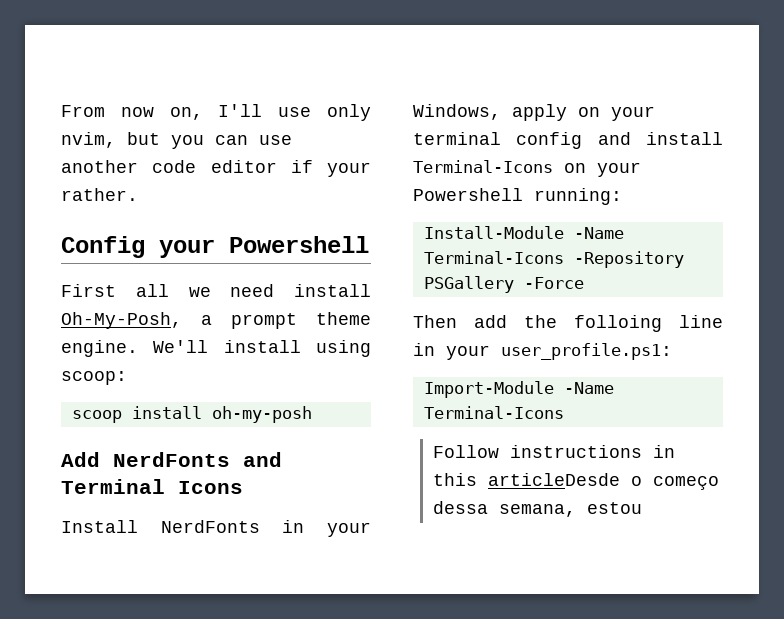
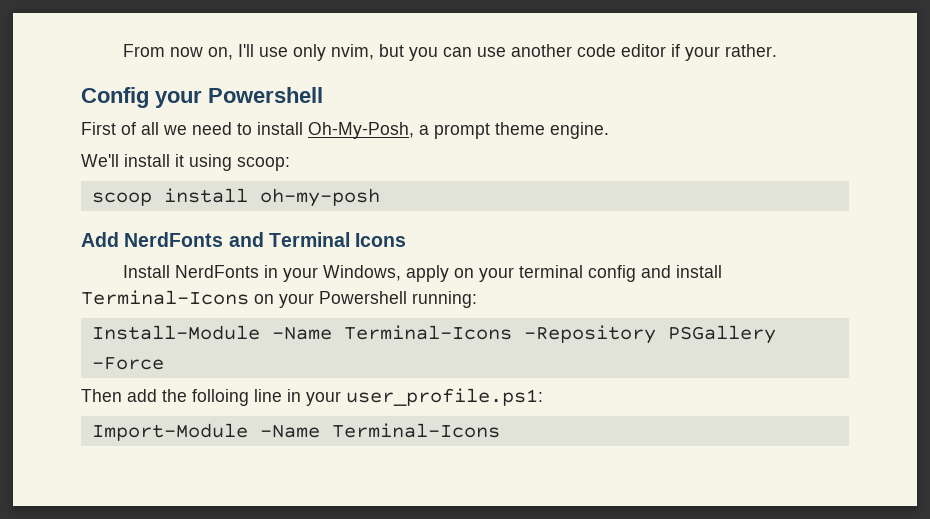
(116, 290) none -> [121,122,136,135] of
(275, 290) none -> [237,123,252,135] to
(138, 348) none -> (609, 130) //
(301, 346) none -> [175,154,184,167] it
[433,445,676,458] [433,473,720,490] [433,501,643,517] // Follow instructions in this articleDesde o começo dessa semana, estou -> (500, 430) none

